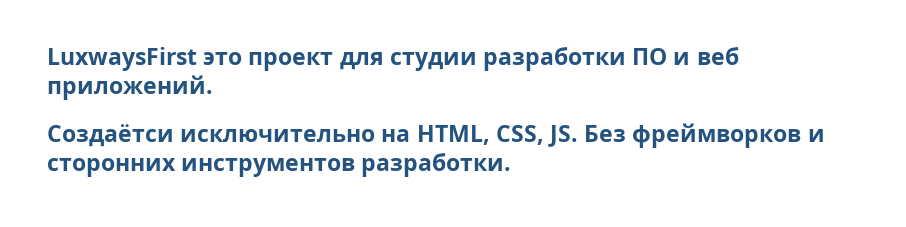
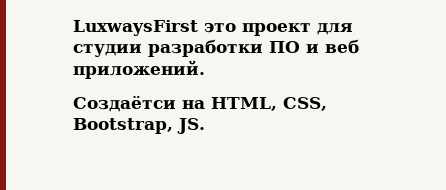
[180,129,376,142] исключительно -> (176, 104) none
[548,123,825,148] [47,153,512,177] JS. Без фреймворков и сторонних инструментов разработки. -> [73,118,205,134] Bootstrap, JS.

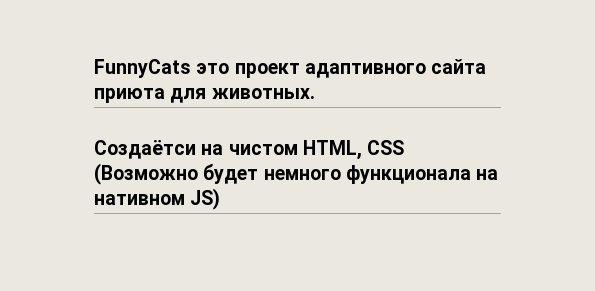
[73,20,198,36] LuxwaysFirst -> [94,59,191,78] FunnyCats
[317,23,353,35] [73,39,359,57] [73,60,205,79] [73,96,327,112] [73,118,205,134] для студии разработки ПО и веб приложений. // Создаётси на HTML, CSS, Bootstrap, JS. -> [304,59,487,78] [94,88,315,103] [94,140,405,160] [94,163,499,185] [94,188,221,210] адаптивного сайта приюта для животных. // Создаётси на чистом HTML, CSS (Возможно будет немного функционала на нативном JS)

